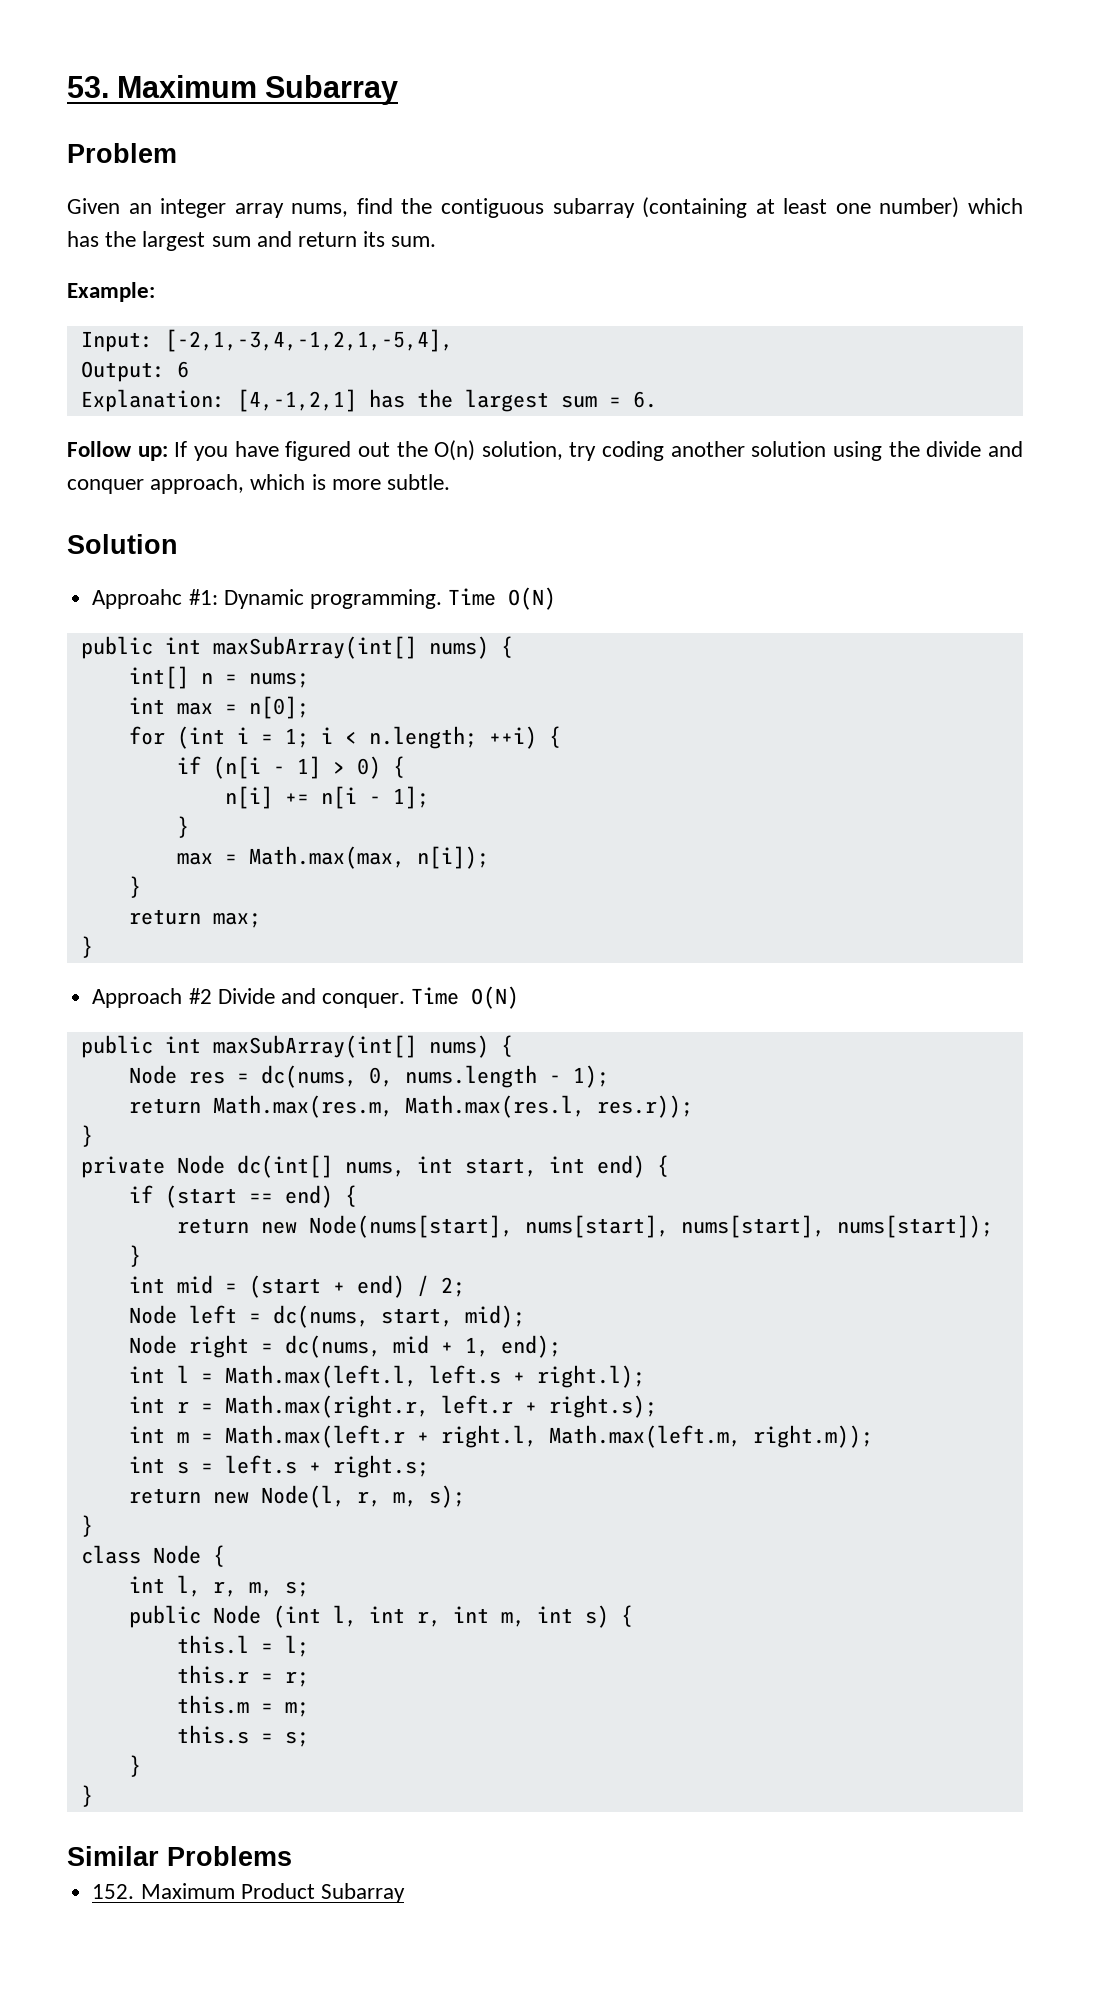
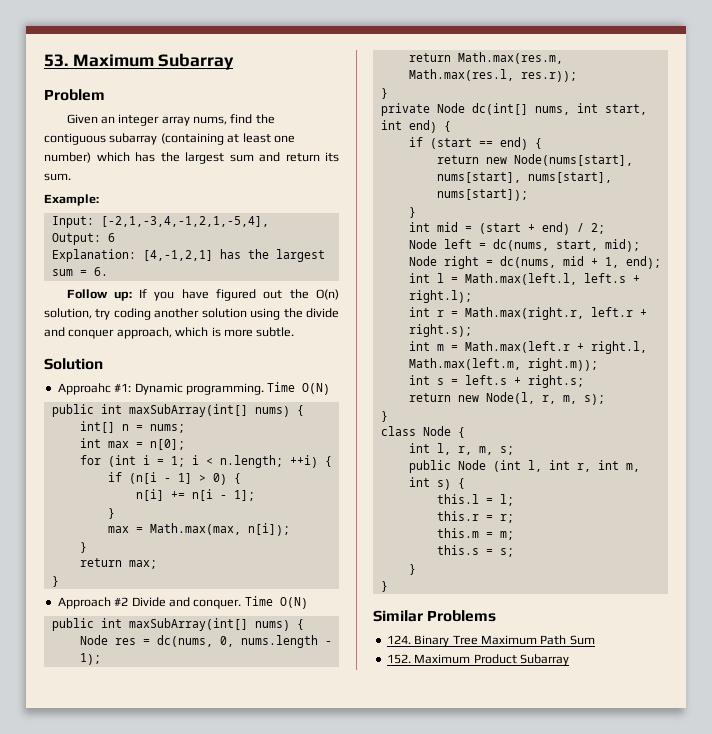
(292, 1856) none -> [386,635,595,647] // 124. Binary Tree Maximum Path Sum

